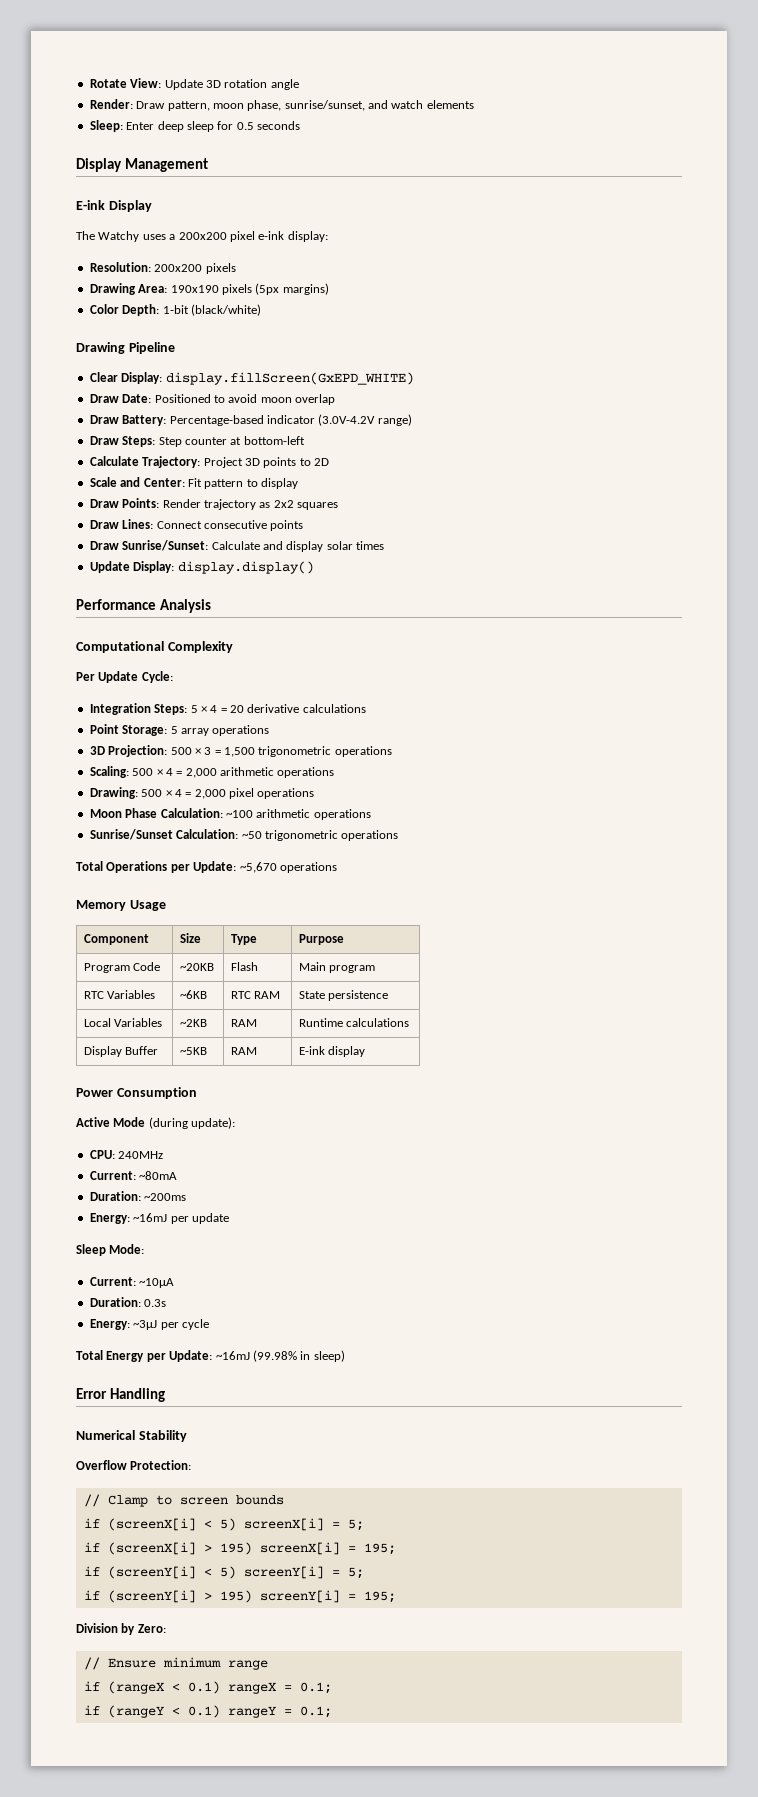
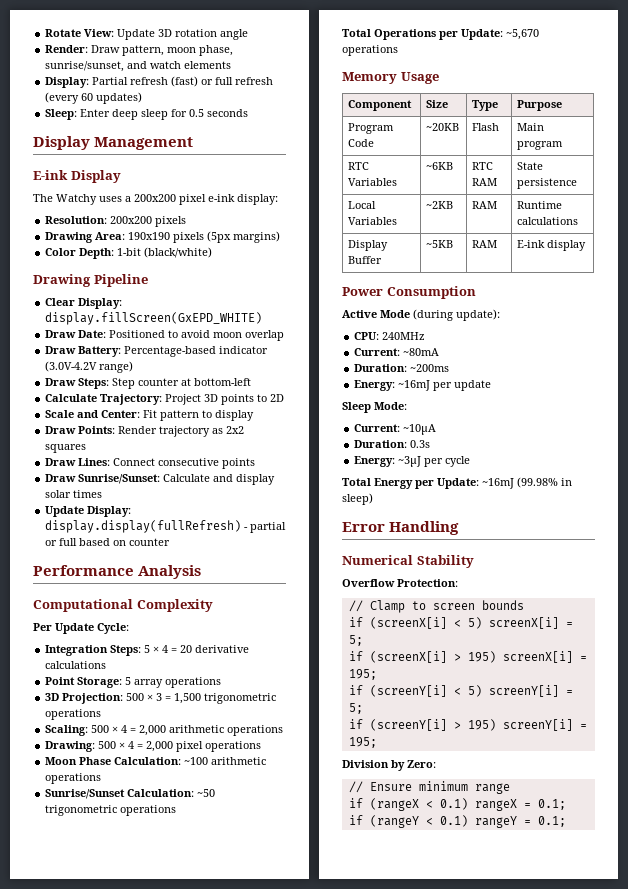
(474, 104) none -> [45,76,274,88] [45,92,143,104] // Display: Partial refresh (fast) or full refresh (every 60 updates)
[177,561,314,574] display.display() -> [45,520,287,533] [45,538,171,546] display.display(fullRefresh) - partial or full based on counter

